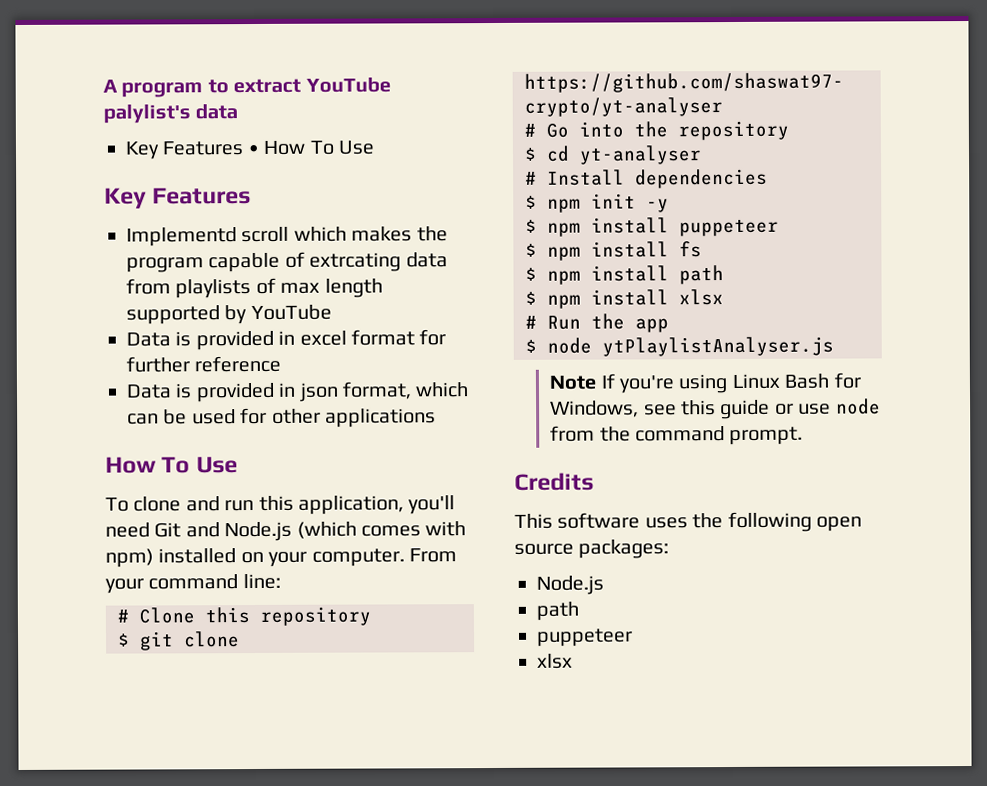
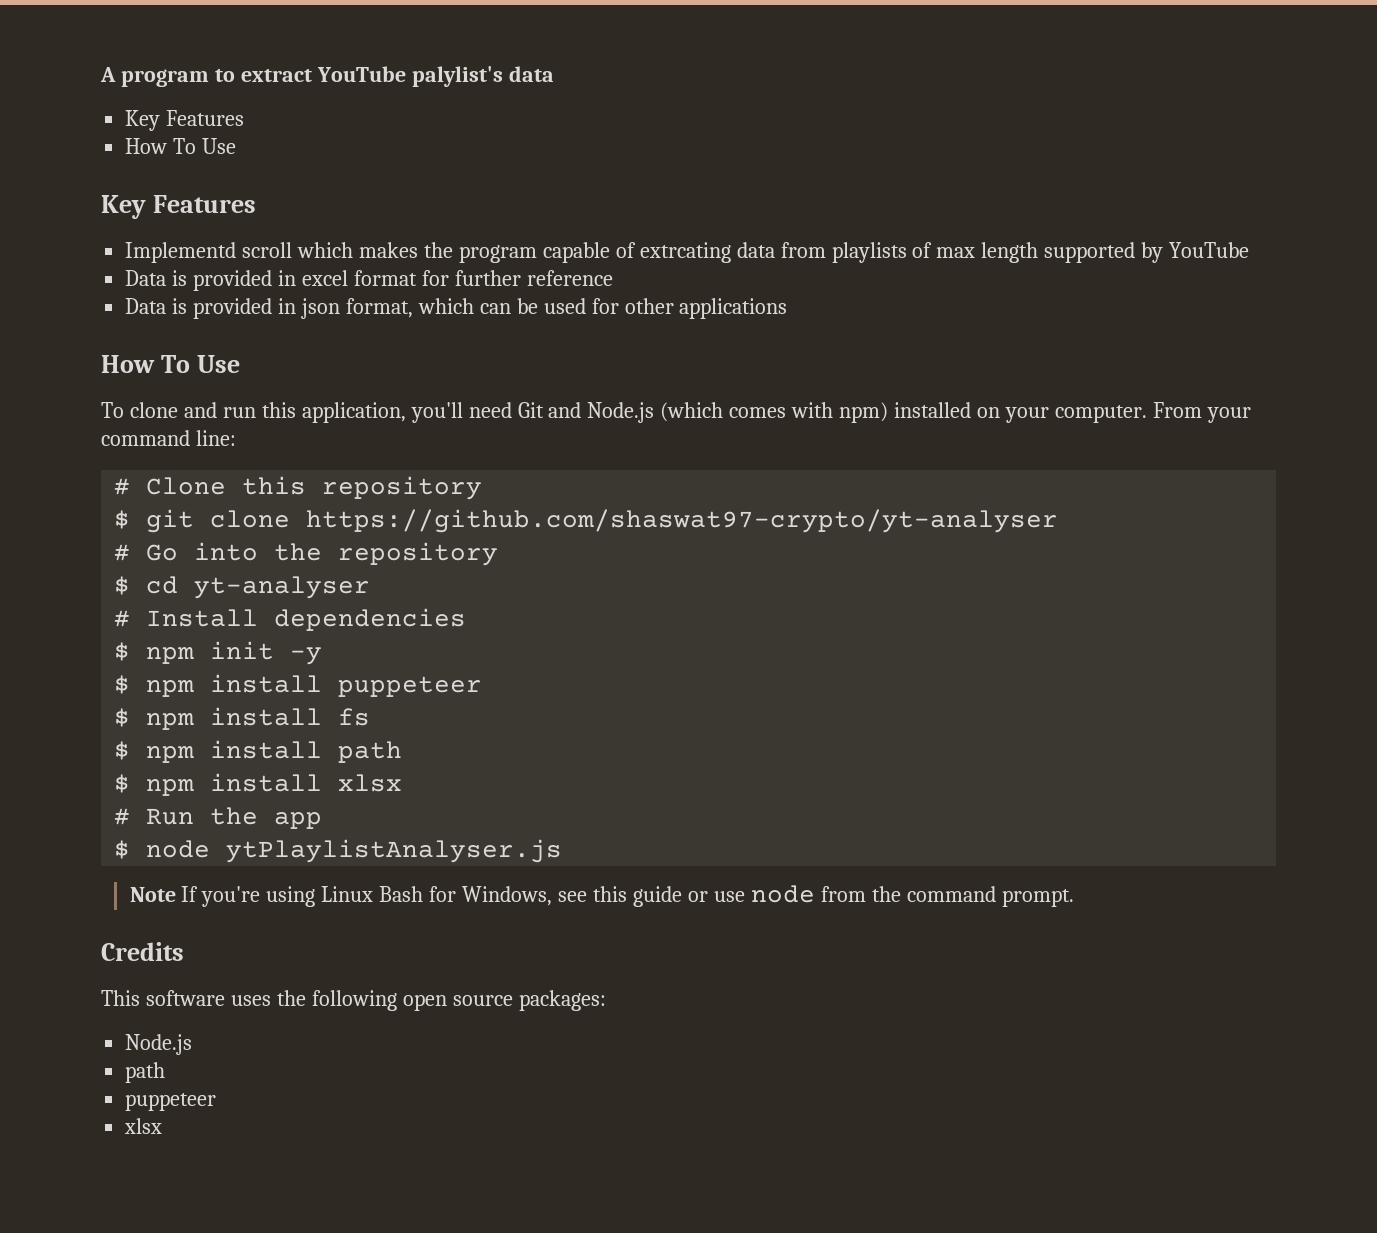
[247,144,259,155] • -> (245, 118) //

